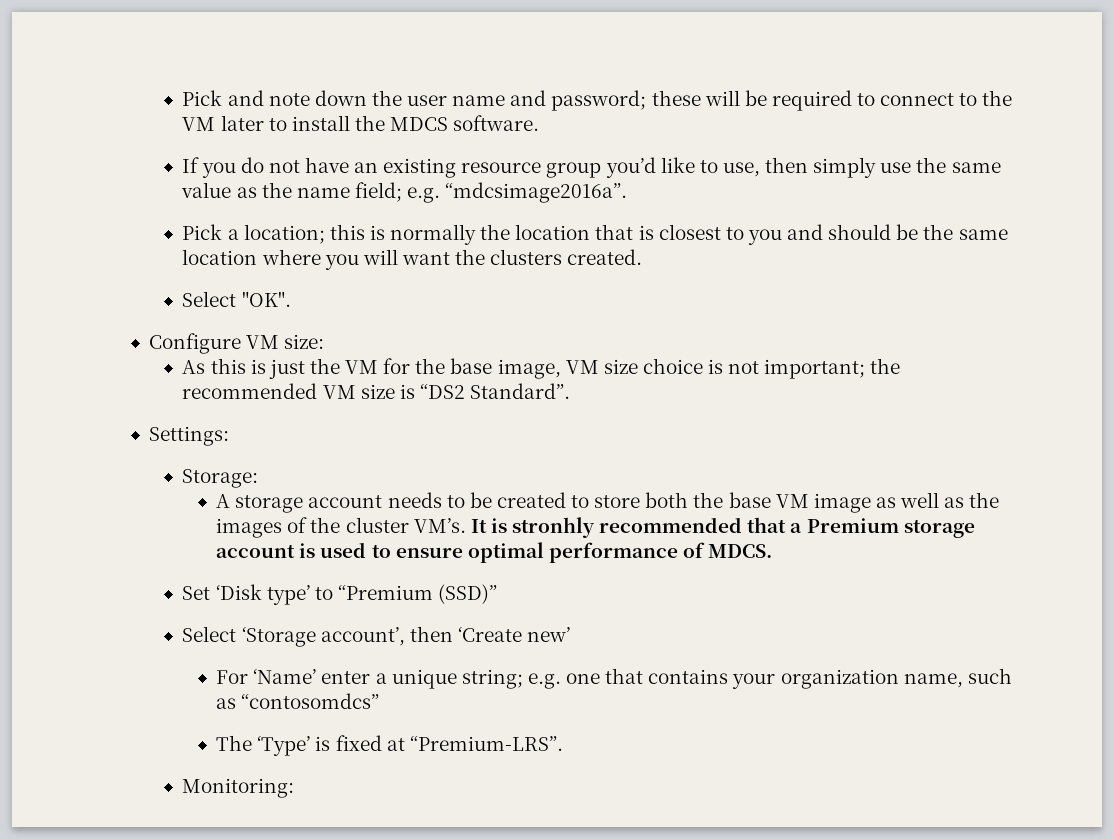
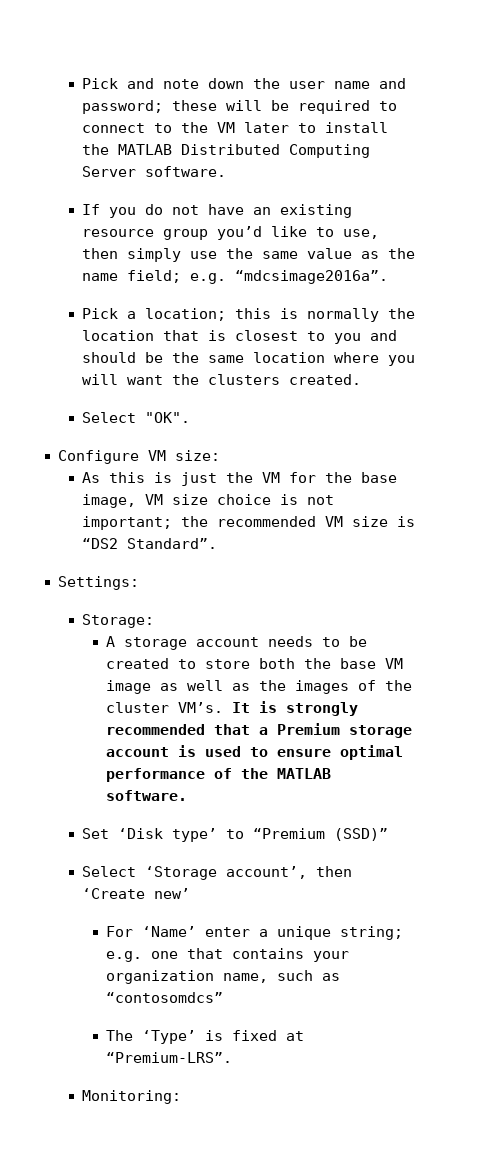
[390,117,449,131] MDCS -> [118,144,371,158] [82,166,137,177] MATLAB Distributed Computing Server
[512,517,596,538] stronhly -> [286,702,359,716] strongly
[708,544,773,558] MDCS. -> [241,768,332,779] [106,790,188,801] the MATLAB software.

